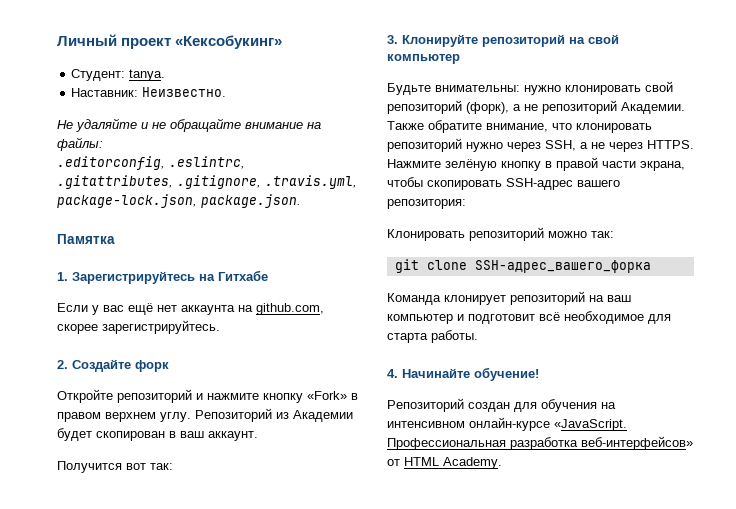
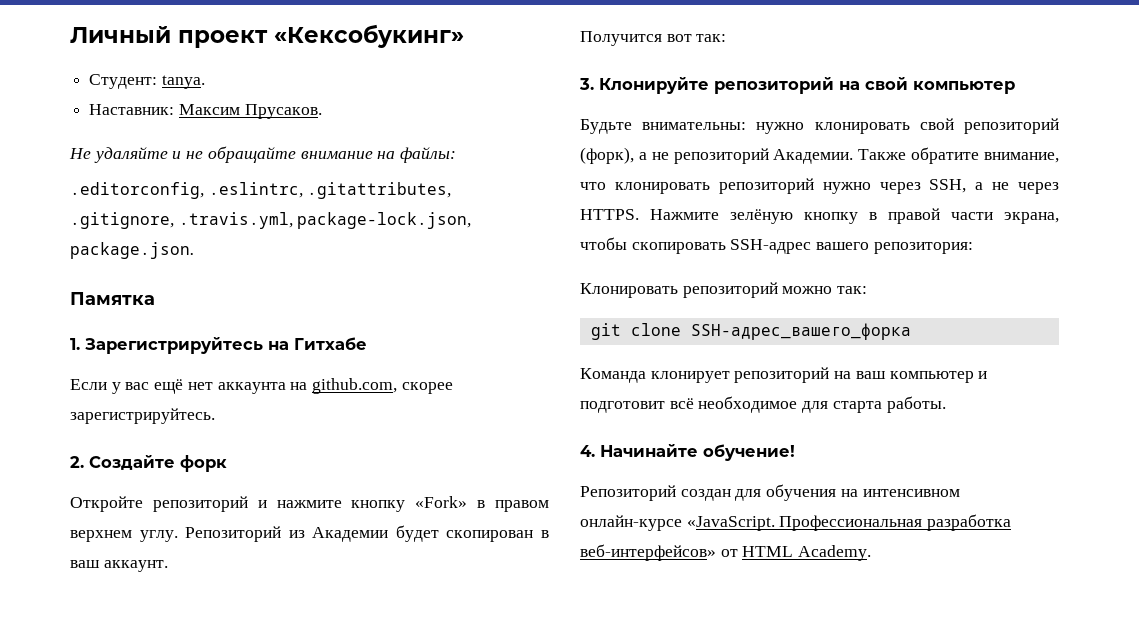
[142,87,227,97] Неизвестно. -> [178,104,322,119] Максим Прусаков.

